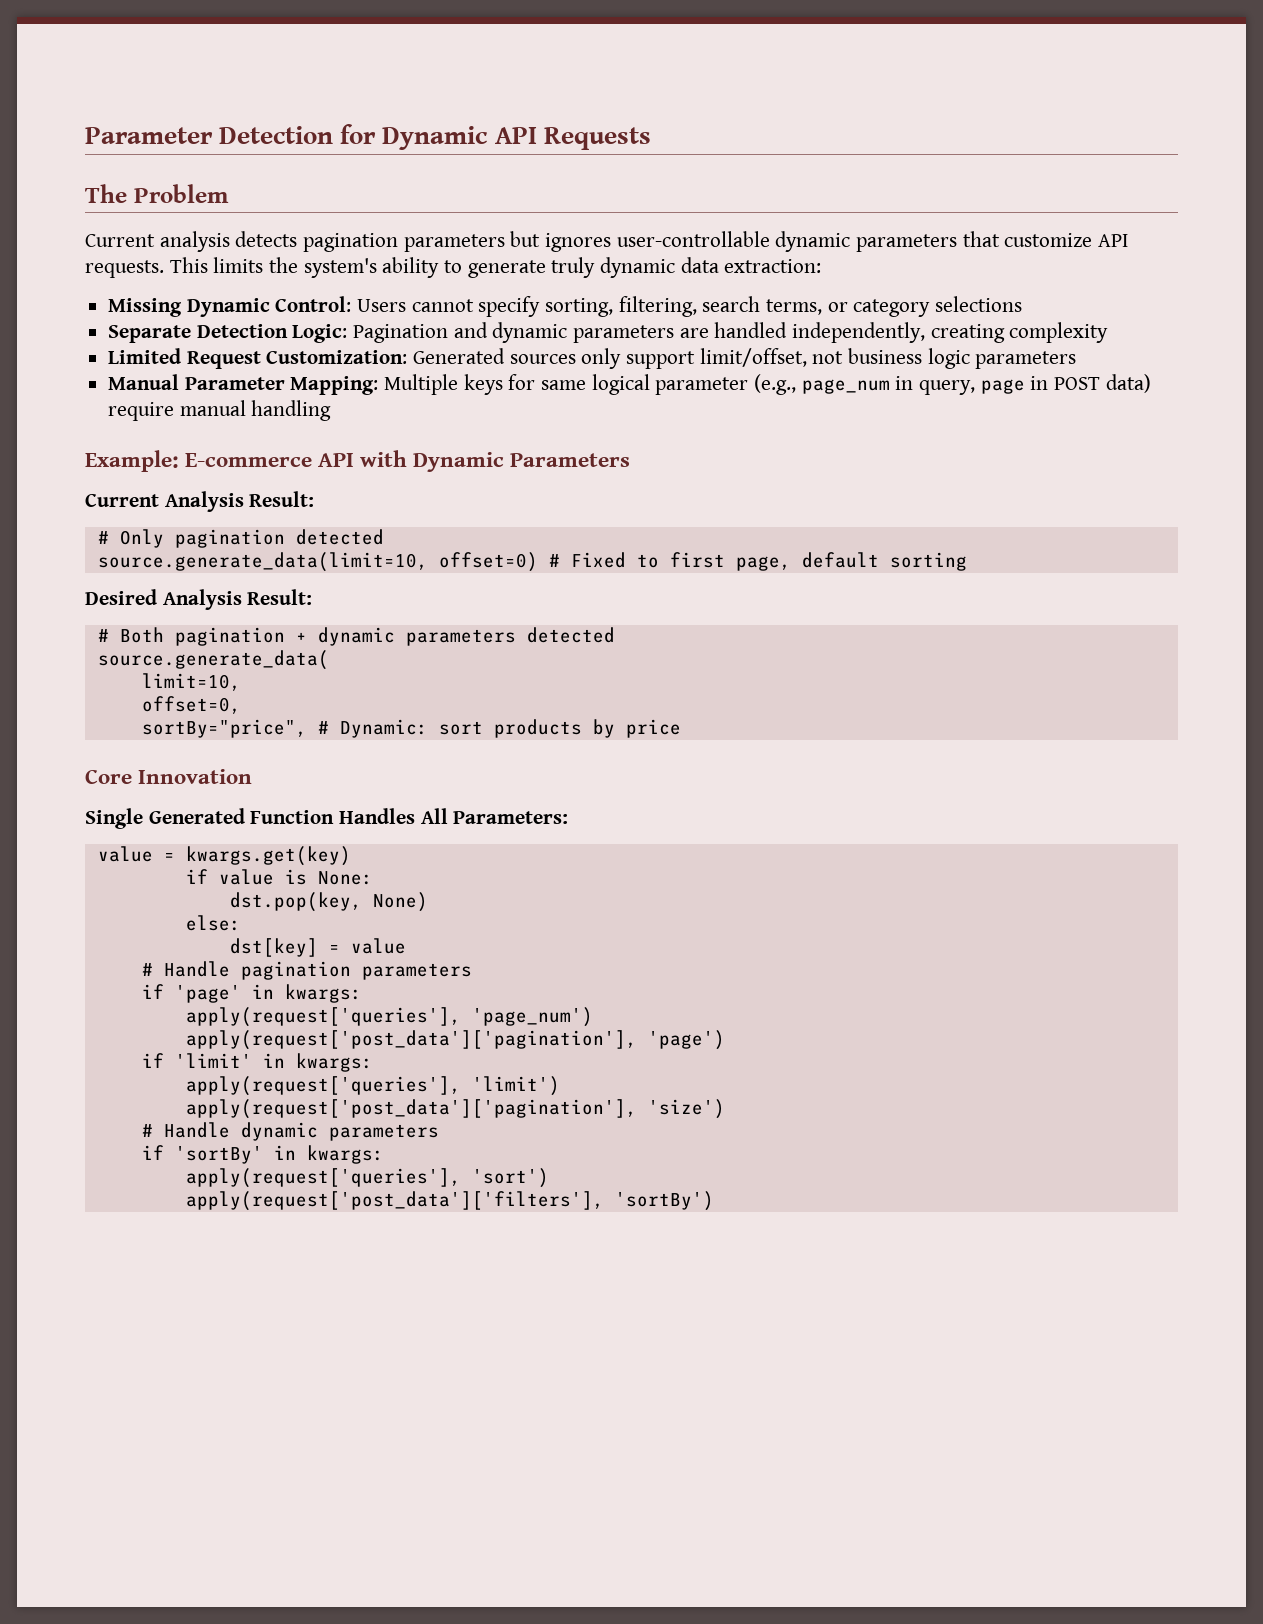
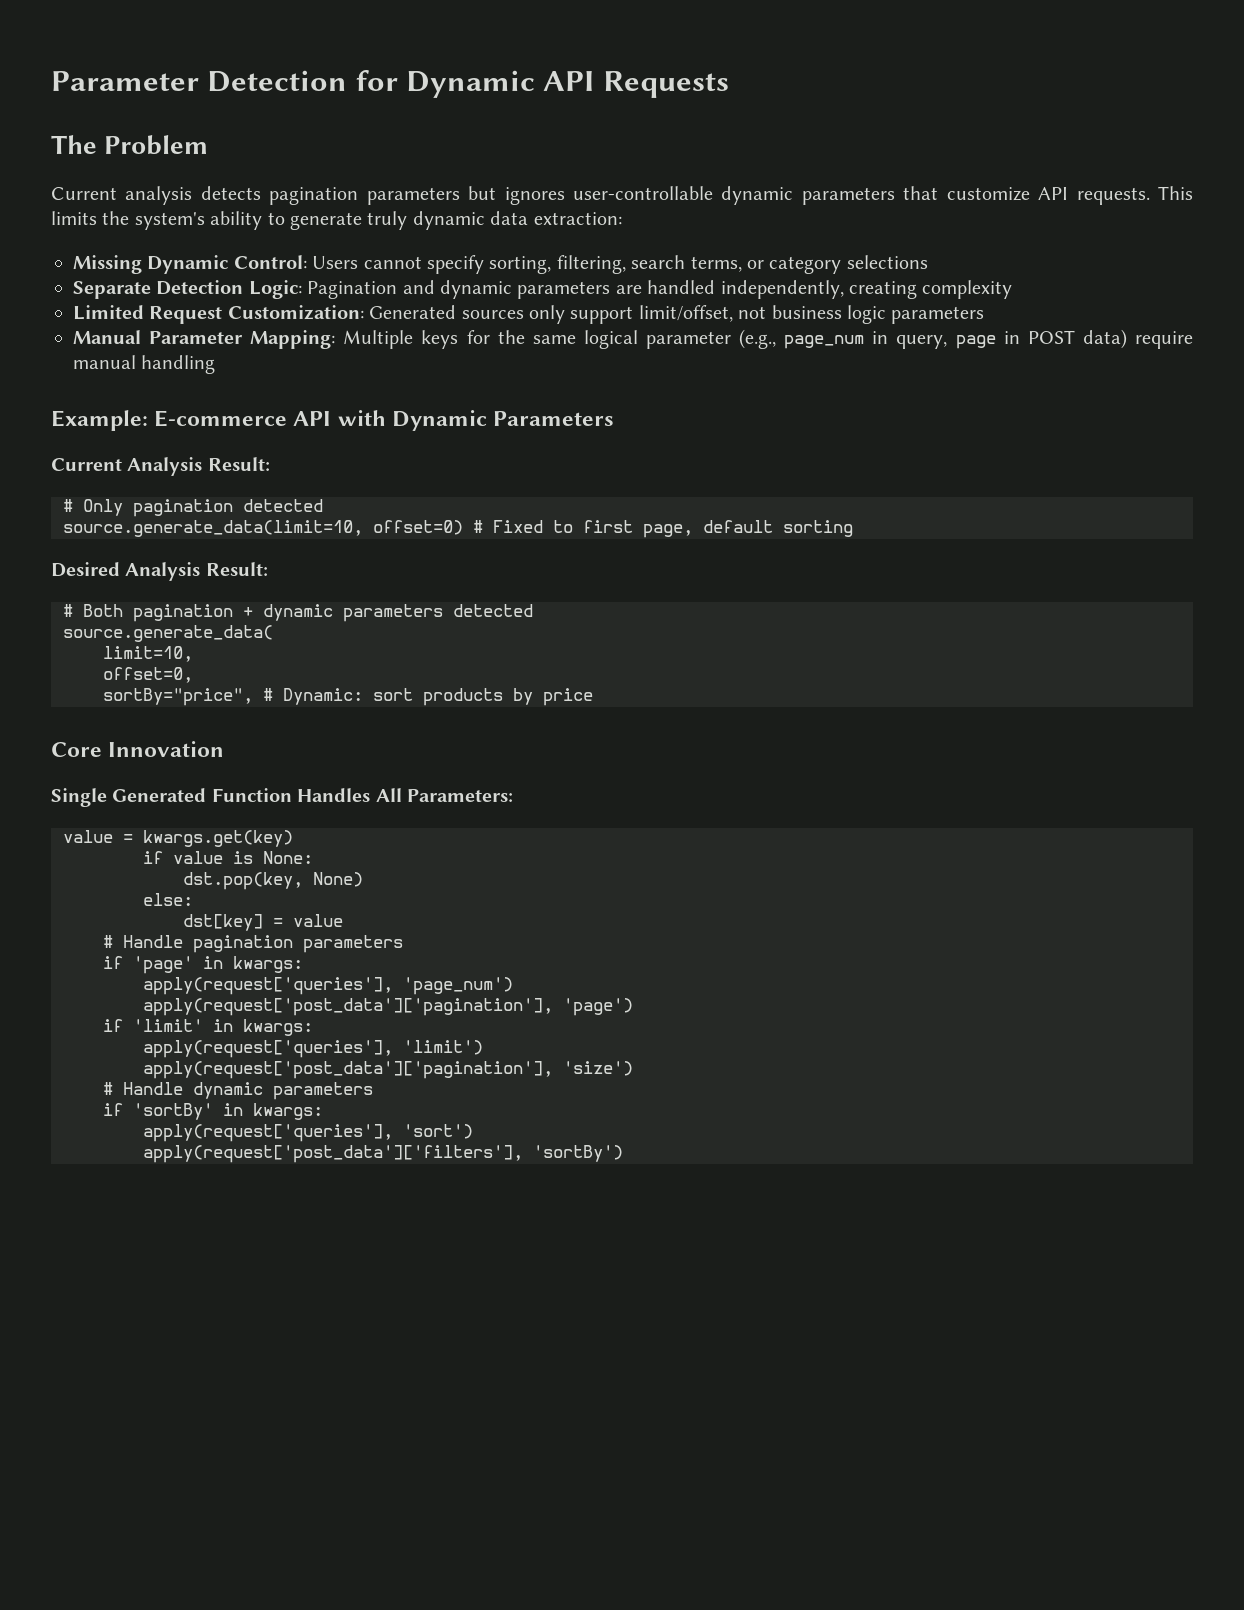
(536, 382) none -> [497,330,525,344] the

